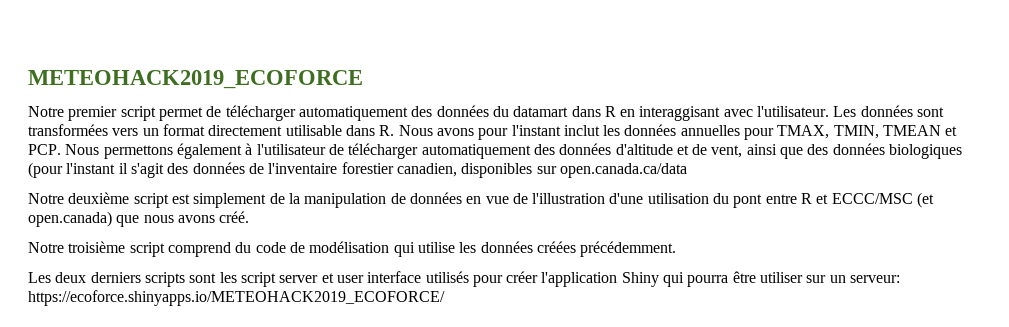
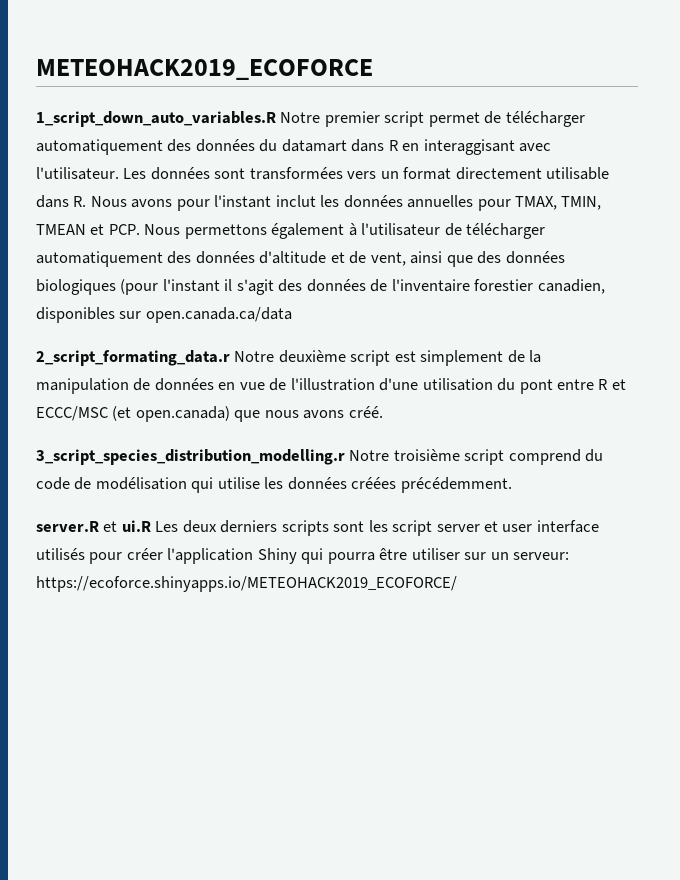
(363, 79) none -> [36,111,276,127] 1_script_down_auto_variables.R
(687, 170) none -> [36,350,230,366] 2_script_formating_data.r
(250, 217) none -> [36,449,345,465] 3_script_species_distribution_modelling.r
(677, 249) none -> [36,520,151,532] server.R et ui.R

